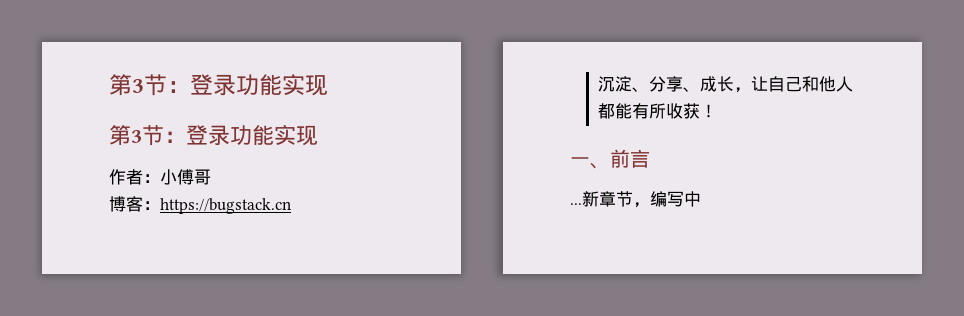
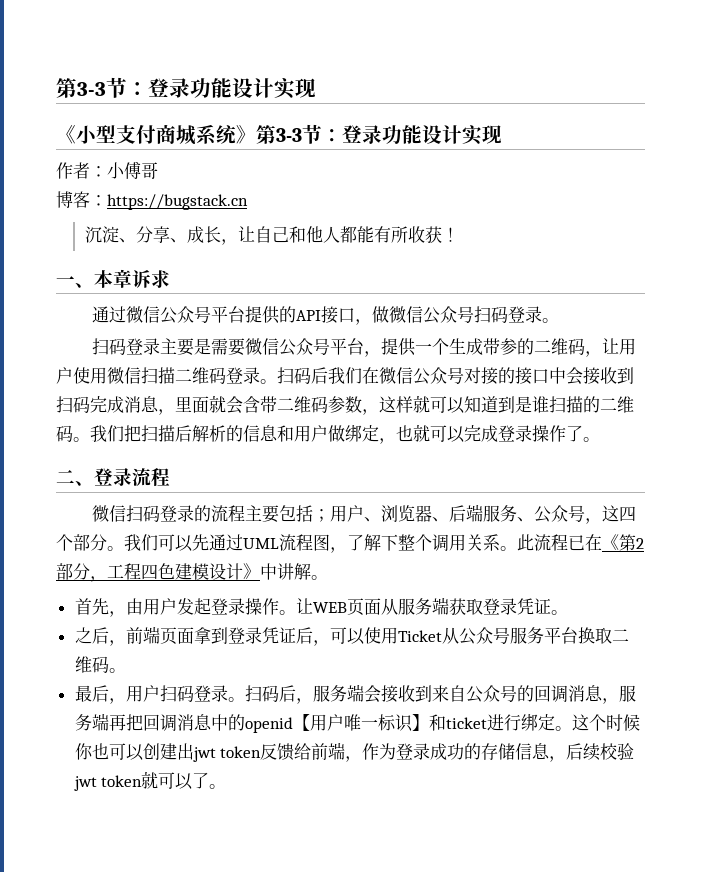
[109,74,328,96] [109,125,274,146] 第3节：登录功能实现 // 第3节：登录功能 -> [56,77,316,99] [56,124,462,145] 第3-3节：登录功能设计实现 // 《小型支付商城系统》第3-3节：登录功能设计
[610,149,650,168] [570,191,701,208] 前言 // ...新章节，编写中 -> [94,269,170,288] [92,306,560,325] [92,338,637,357] [56,367,634,385] [56,395,634,415] [56,424,600,444] [56,468,170,487] [92,504,637,524] [56,534,644,553] [56,563,328,582] [74,597,568,617] [74,626,629,646] [74,656,126,673] [74,684,636,704] [74,713,640,733] [74,742,635,762] [73,771,227,791] 本章诉求 // 通过微信公众号平台提供的API接口，做微信公众号扫码登录。 // 扫码登录主要是需要微信公众号平台，提供一个生成带参的二维码，让用户使用微信扫描二维码登录。扫码后我们在微信公众号对接的接口中会接收到扫码完成消息，里面就会含带二维码参数，这样就可以知道到是谁扫描的二维码。我们把扫描后解析的信息和用户做绑定，也就可以完成登录操作了。 // 二、登录流程 // 微信扫码登录的流程主要包括；用户、浏览器、后端服务、公众号，这四个部分。我们可以先通过UML流程图，了解下整个调用关系。此流程已在《第2部分，工程四色建模设计》中讲解。 // 首先，由用户发起登录操作。让WEB页面从服务端获取登录凭证。 // 之后，前端页面拿到登录凭证后，可以使用Ticket从公众号服务平台换取二维码。 // 最后，用户扫码登录。扫码后，服务端会接收到来自公众号的回调消息，服务端再把回调消息中的openid【用户唯一标识】和ticket进行绑定。这个时候你也可以创建出jwt token反馈给前端，作为登录成功的存储信息，后续校验jwt token就可以了。

